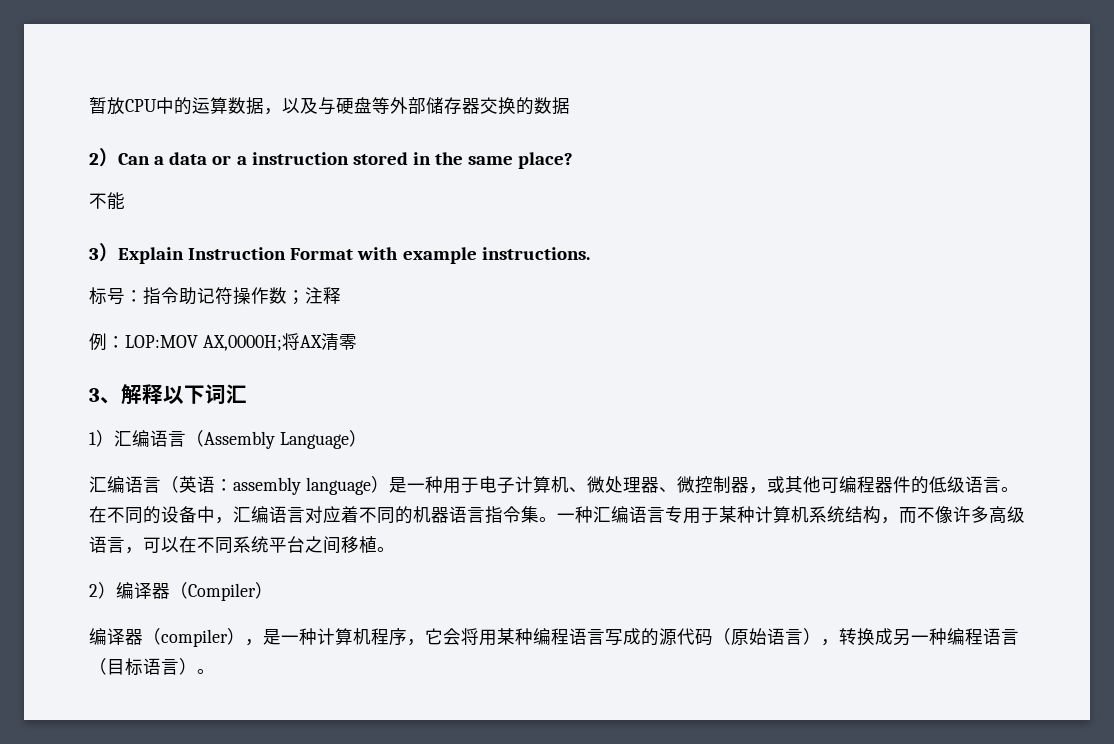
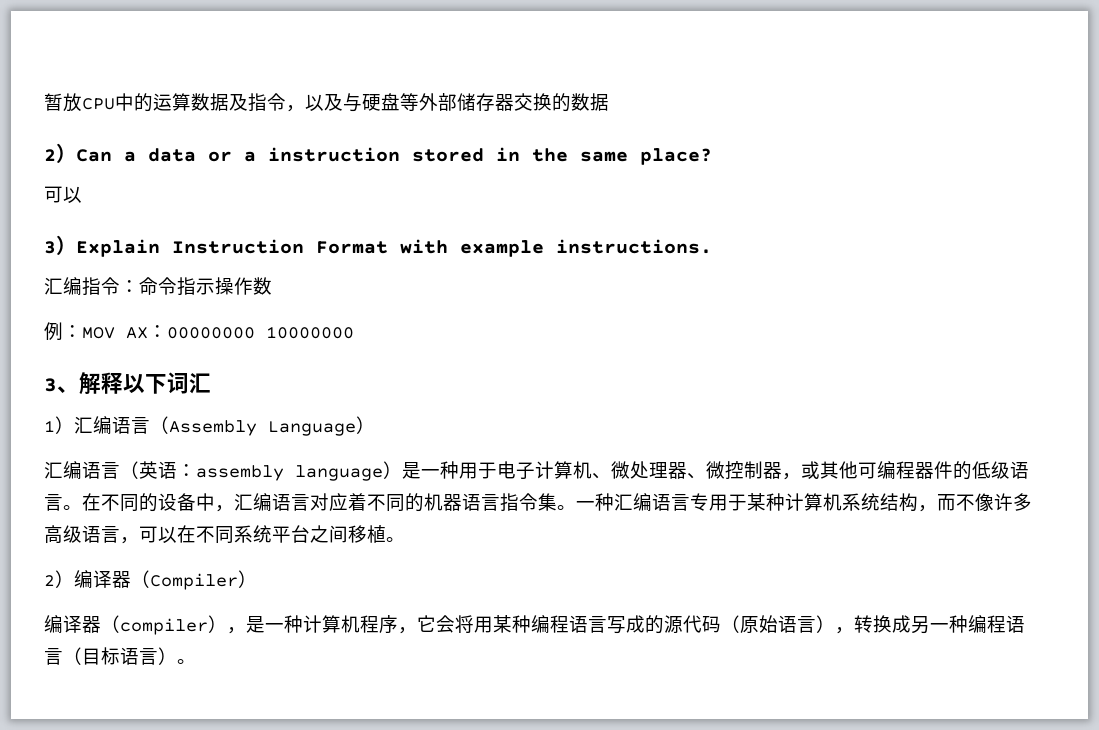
(264, 106) none -> [229,93,286,112] 及指令
[89,192,125,210] 不能 -> [44,186,82,203] 可以
[89,287,233,305] 标号：指令助记符 -> [44,277,215,296] 汇编指令：命令指示
[287,287,341,305] ；注释 -> (272, 286) none
[125,333,357,351] LOP:MOV AX,0000H;将AX清零 -> [82,325,354,339] MOV AX：00000000 10000000

